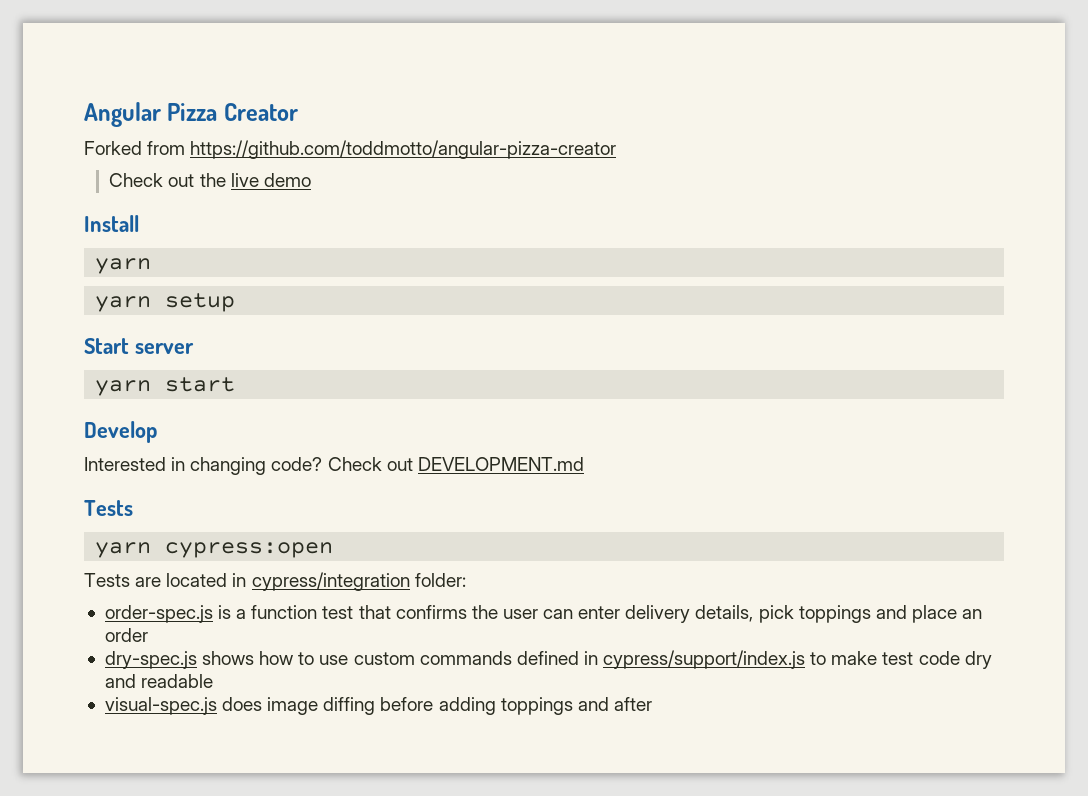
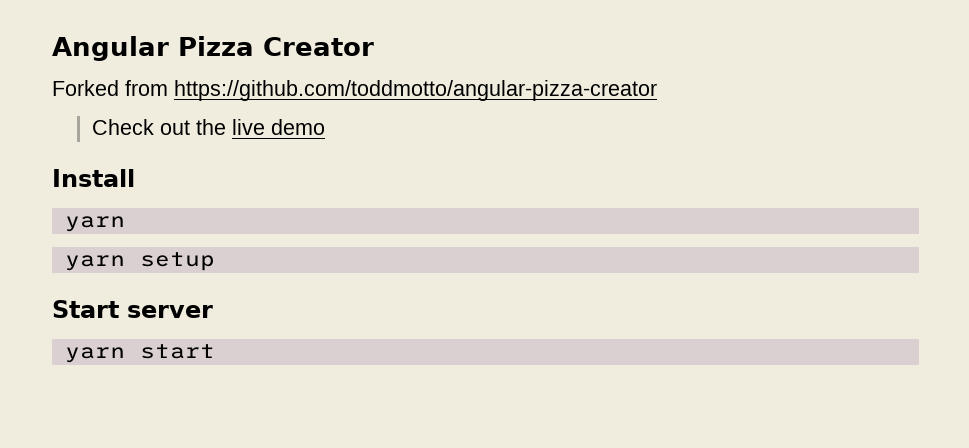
[84,421,157,443] [84,457,584,475] [84,500,133,516] [95,542,334,558] [84,572,466,591] [104,605,983,623] [104,628,148,642] [104,650,992,669] [104,674,214,688] [104,697,652,715] // Develop // Interested in changing code? Check out DEVELOPMENT.md // Tests // yarn cypress:open // Tests are located in cypress/integration folder: // order-spec.js is a function test that confirms the user can enter delivery details, pick toppings and place an order // dry-spec.js shows how to use custom commands defined in cypress/support/index.js to make test code dry and readable // visual-spec.js does image diffing before adding toppings and after -> (215, 351) none

